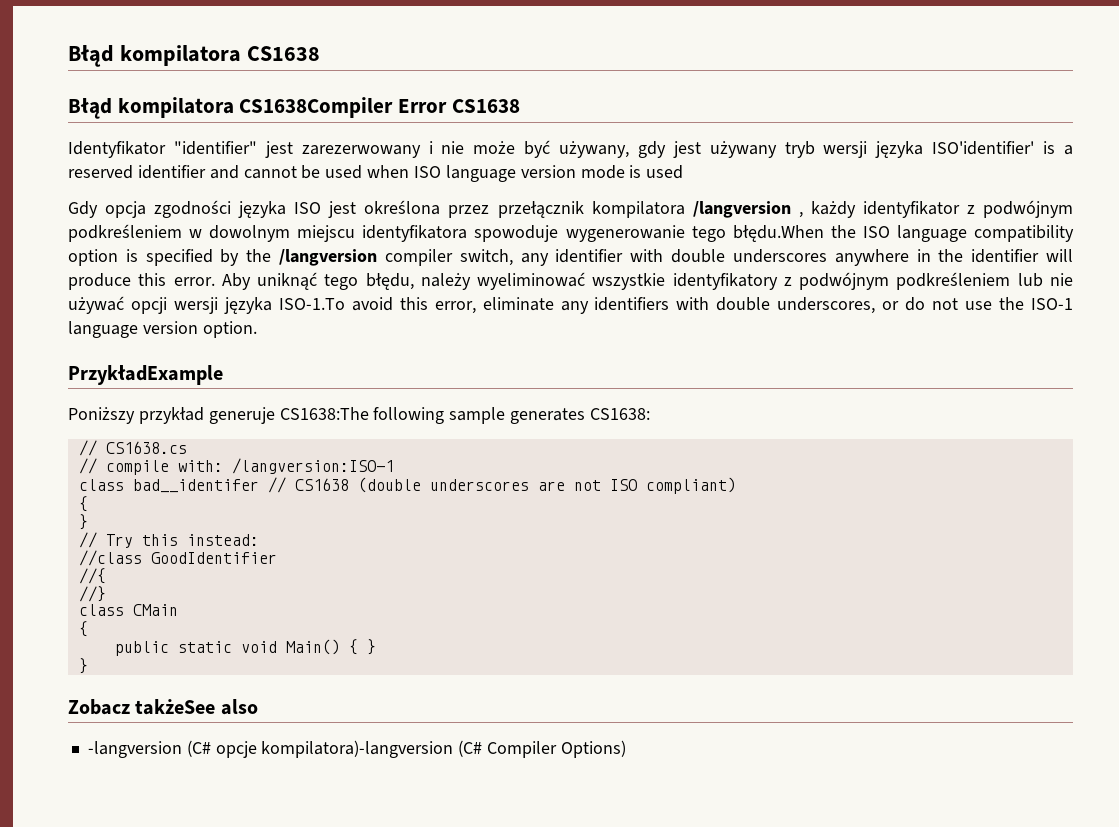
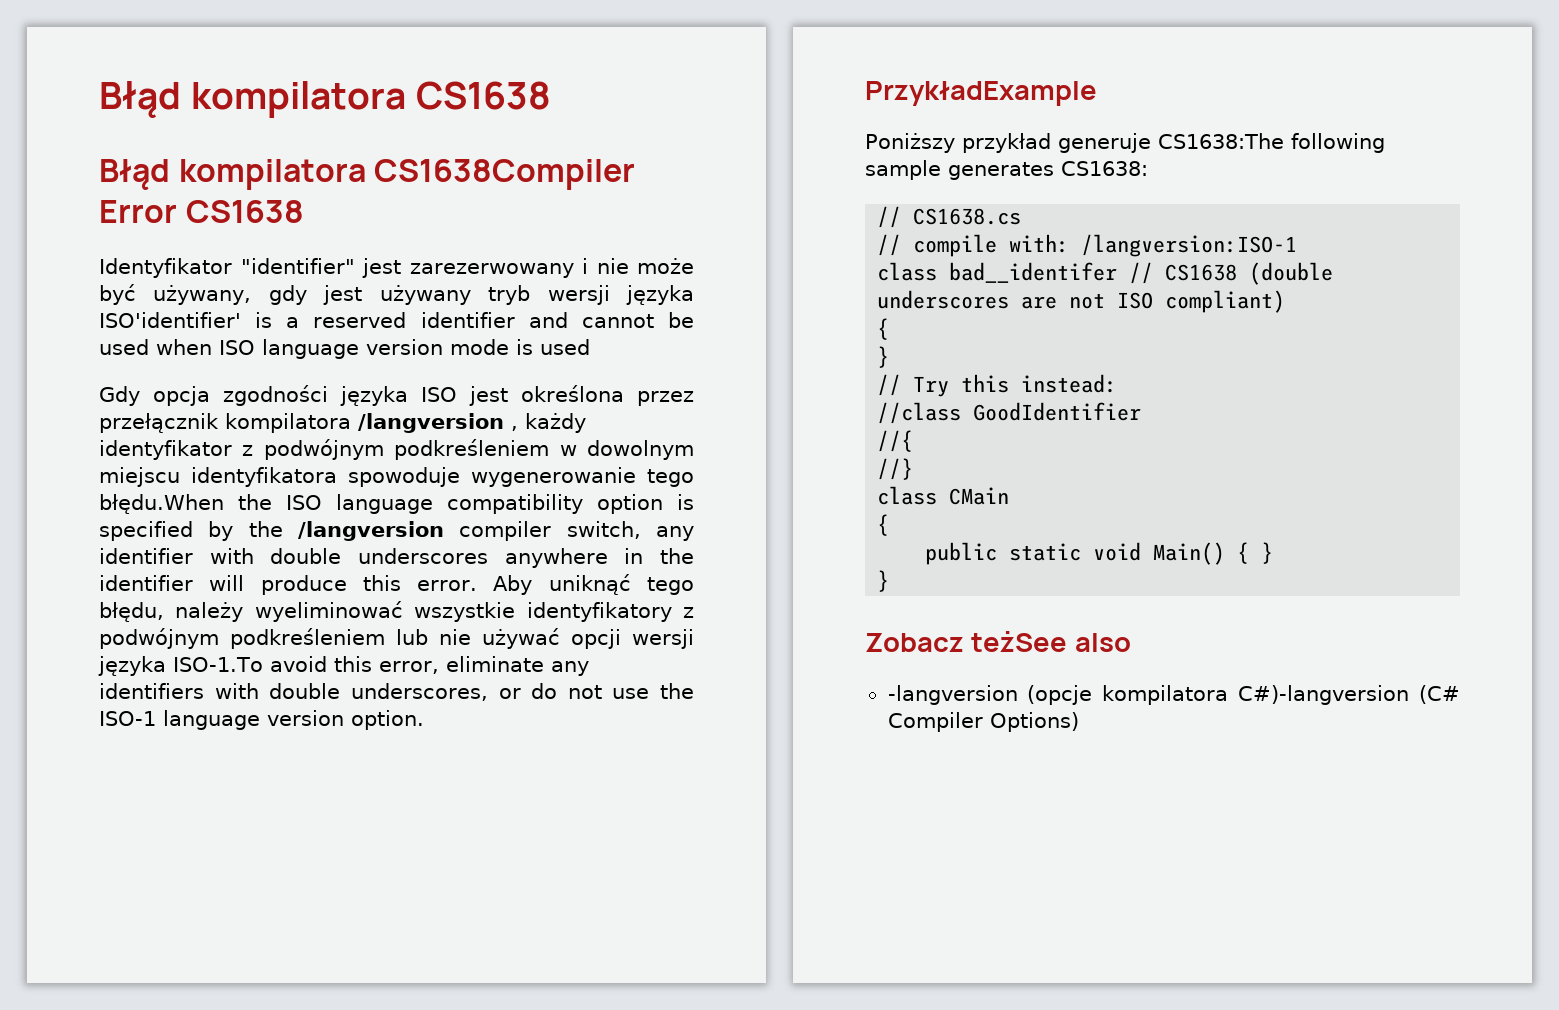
[135,699,216,715] takżeSee -> [971,631,1068,652] teżSee
[186,740,454,758] (C# opcje kompilatora)-langversion -> [1027,685,1410,705] (opcje kompilatora C#)-langversion

